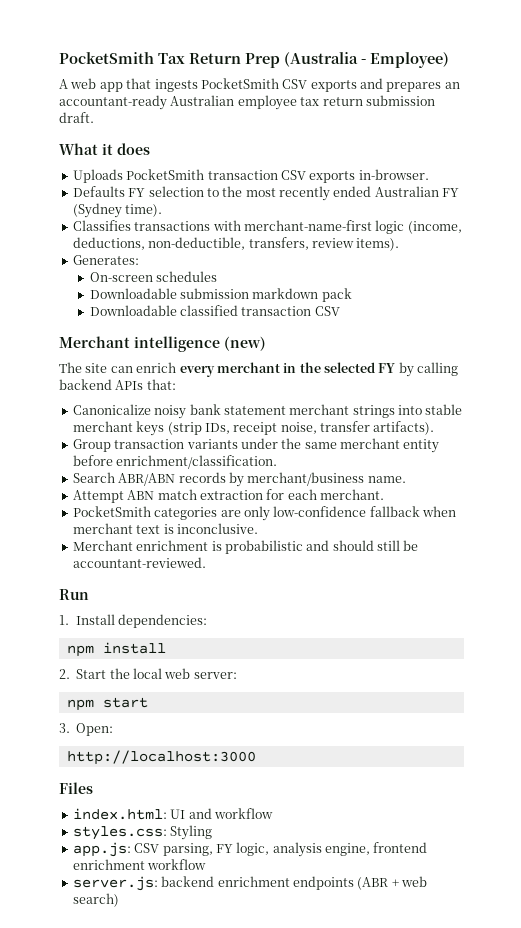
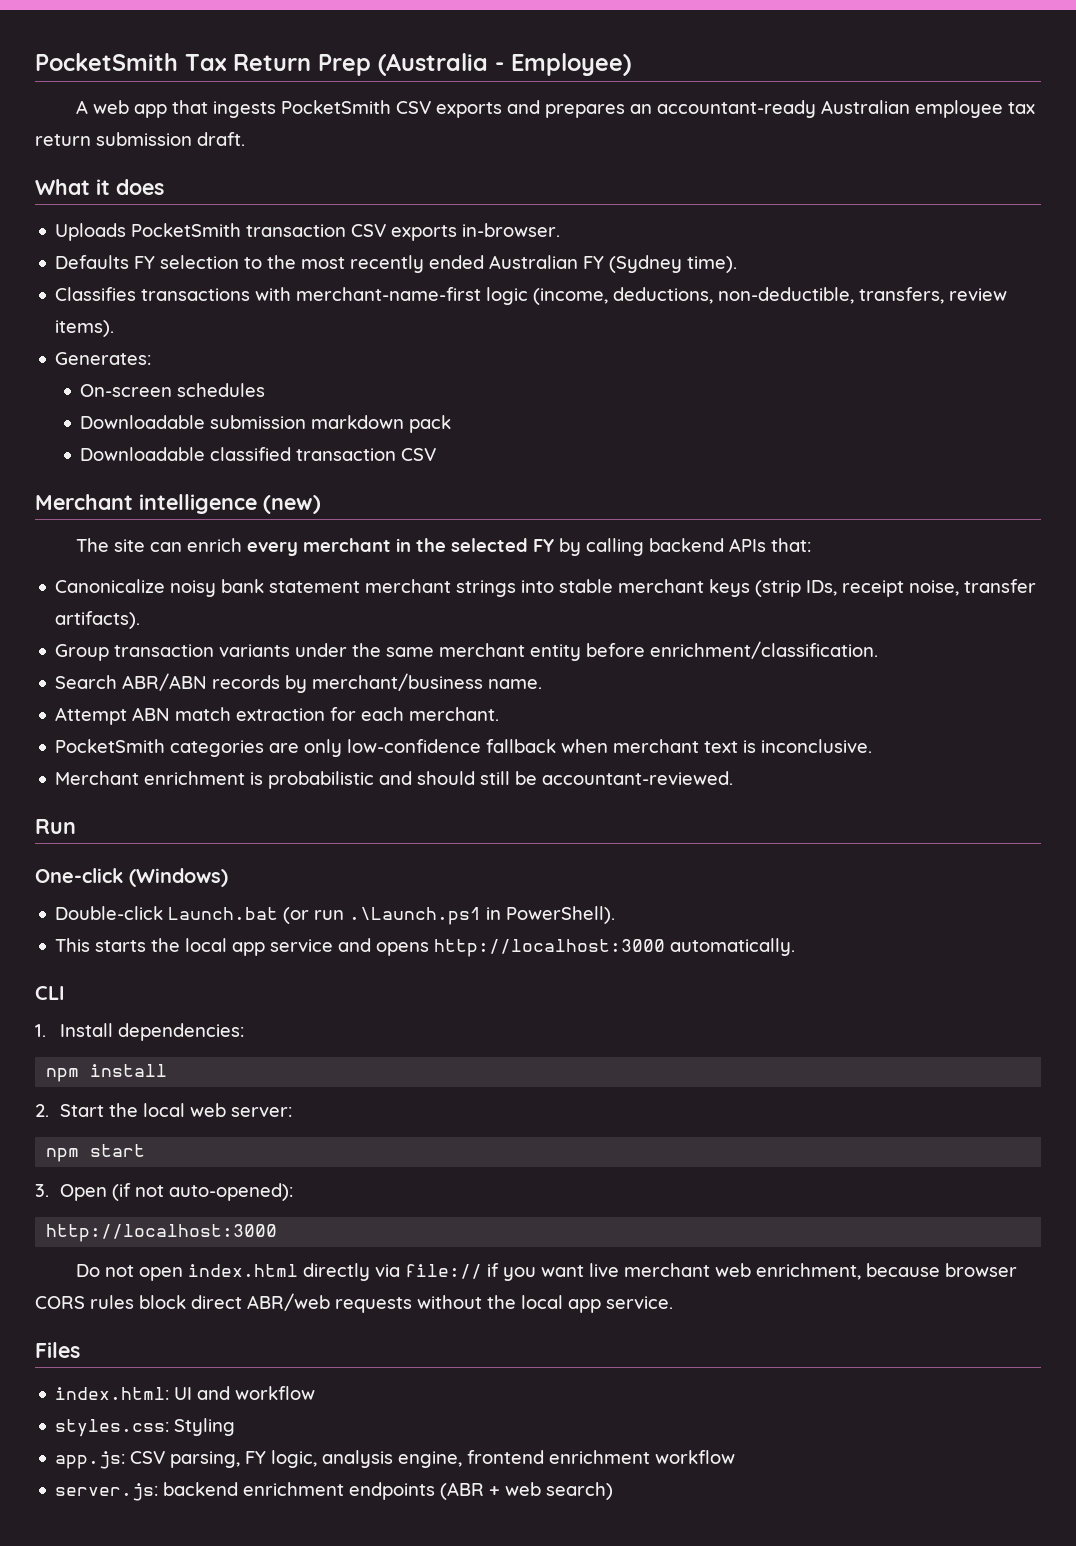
(89, 594) none -> [35,868,228,887] [55,906,616,925] [55,938,796,957] [35,986,65,1000] // One-click (Windows) // Double-click Launch.bat (or run .\Launch.ps1 in PowerShell). // This starts the local app service and opens http://localhost:3000 automatically. // CLI
[76,723,114,736] [66,750,256,765] Open: // http://localhost:3000 -> [59,1183,293,1201] [46,1224,278,1242] [75,1263,1017,1281] [35,1293,673,1313] Open (if not auto-opened): // http://localhost:3000 // Do not open index.html directly via file:// if you want live merchant web enrichment, because browser CORS rules block direct ABR/web requests without the local app service.

